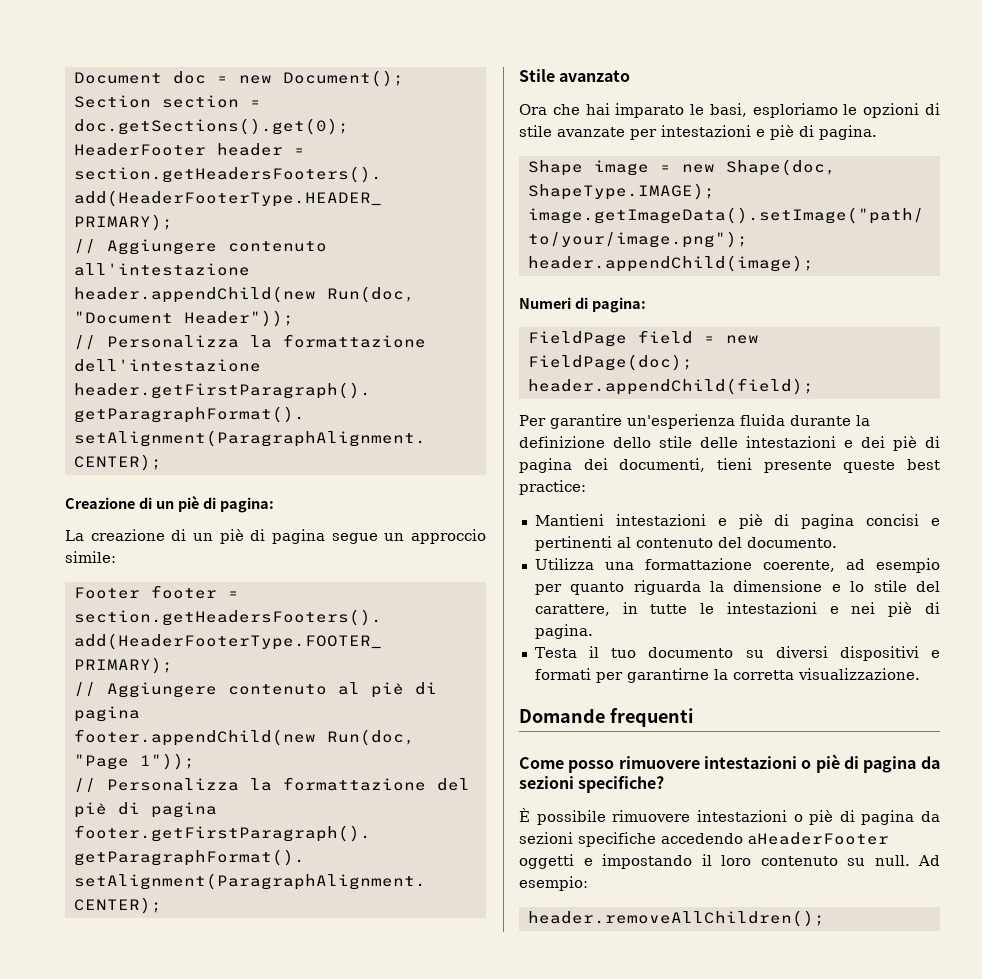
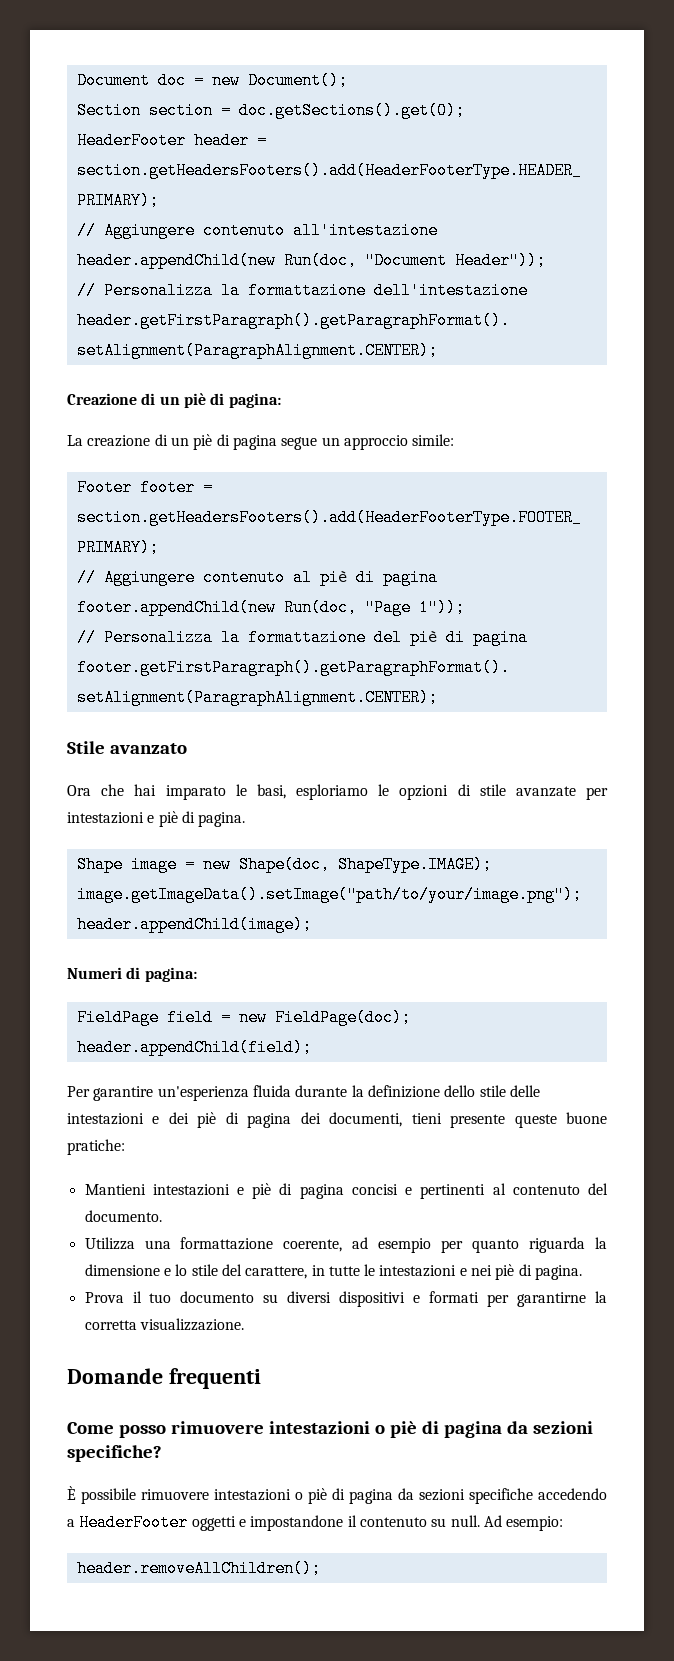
[907,459,940,470] [519,480,586,495] best practice: -> [566,1112,607,1124] [67,1139,125,1155] buone pratiche:
[534,647,577,658] Testa -> [84,1292,124,1303] Prova
[748,832,889,845] [519,854,751,869] aHeaderFooter oggetti e impostando il loro -> [67,1514,357,1531] a HeaderFooter oggetti e impostandone il

